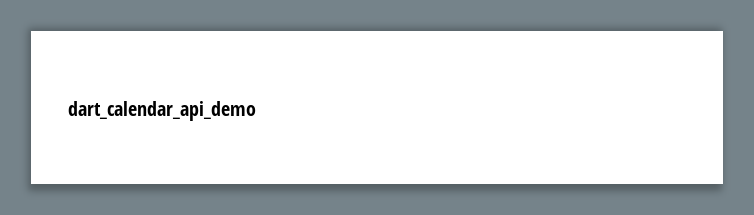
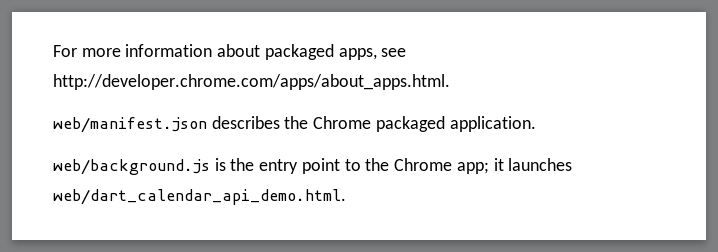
[68,101,256,121] dart_calendar_api_demo -> [53,44,407,60] [53,74,450,90] [53,116,536,133] [53,158,573,175] [53,189,346,205] For more information about packaged apps, see http://developer.chrome.com/apps/about_apps.html. // web/manifest.json describes the Chrome packaged application. // web/background.js is the entry point to the Chrome app; it launches web/dart_calendar_api_demo.html.

